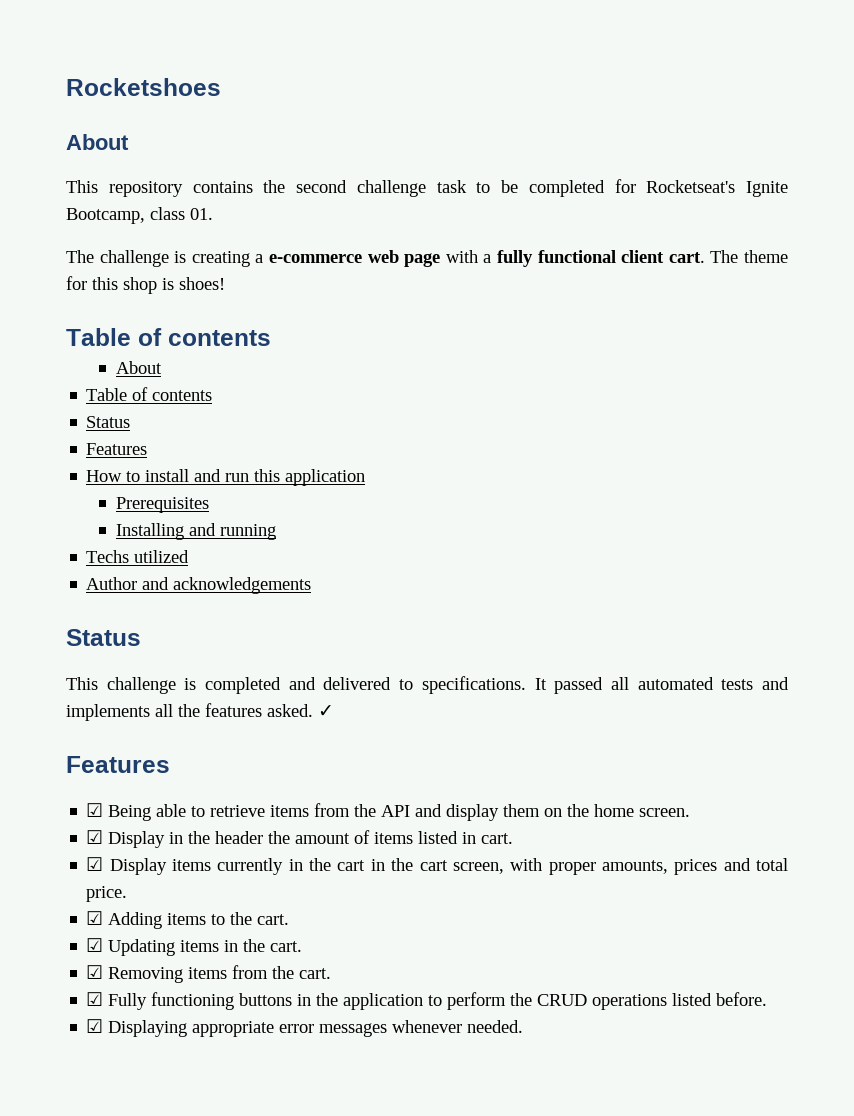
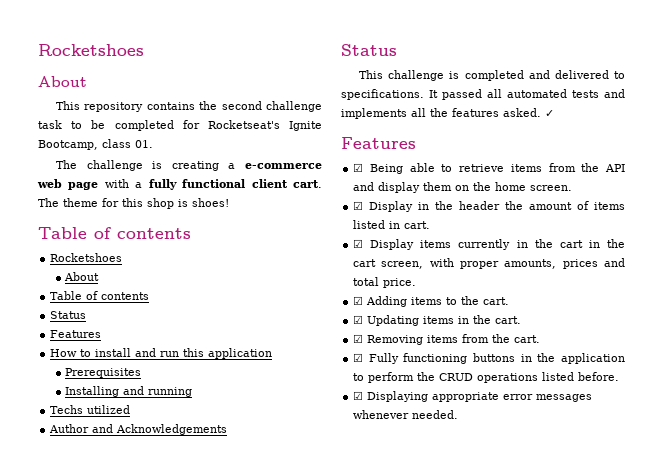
(271, 338) none -> [50,253,123,262] // Rocketshoes
[173,577,312,594] acknowledgements -> [116,424,228,435] Acknowledgements

